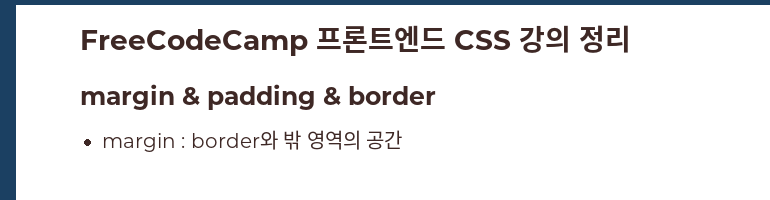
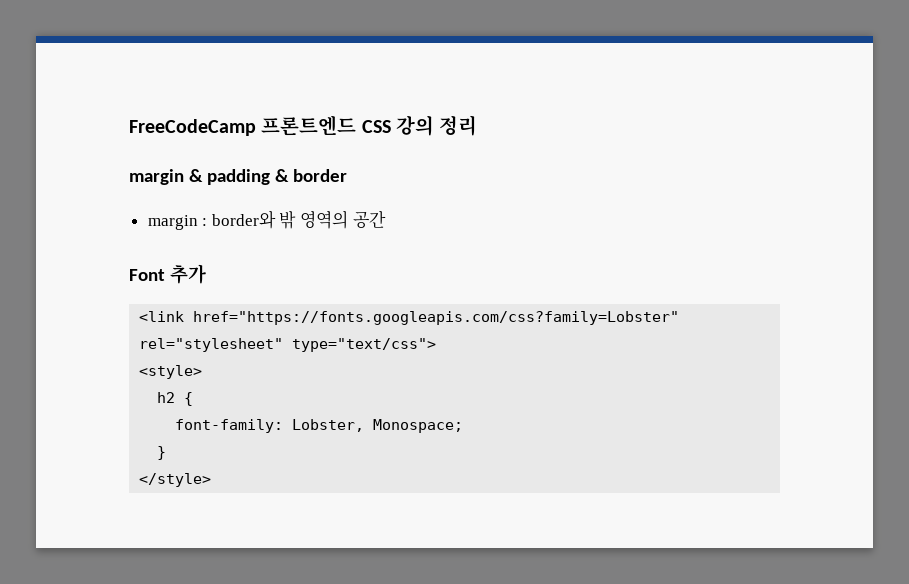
(402, 140) none -> [129,264,206,284] [139,311,680,325] [139,338,437,352] [139,365,203,379] [157,392,194,406] [175,419,464,433] [157,446,167,460] [139,473,212,487] // Font 추가 // <link href="https://fonts.googleapis.com/css?family=Lobster" rel="stylesheet" type="text/css"> // <style> // h2 { // font-family: Lobster, Monospace; // } // </style>

